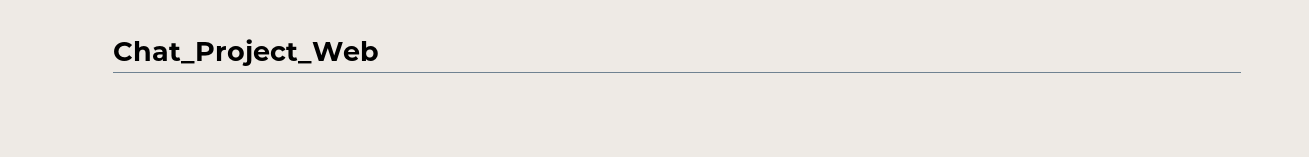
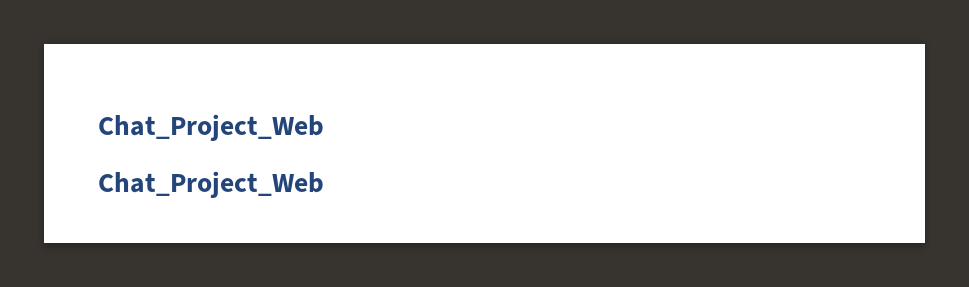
[113,39,379,66] Chat_Project_Web -> [98,114,324,141] [98,171,324,198] Chat_Project_Web // Chat_Project_Web

